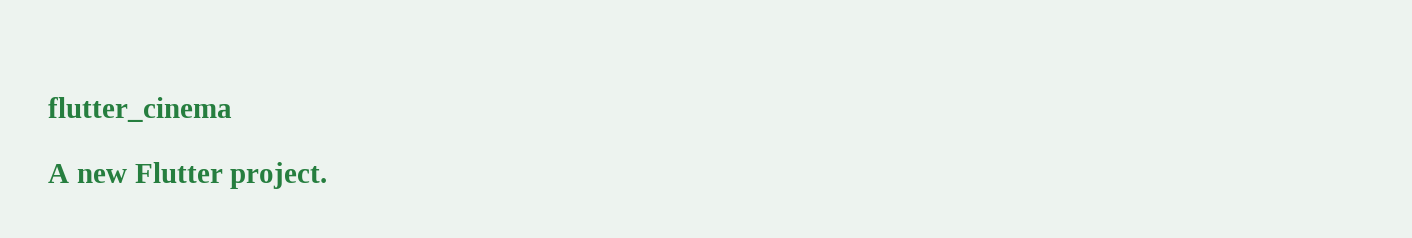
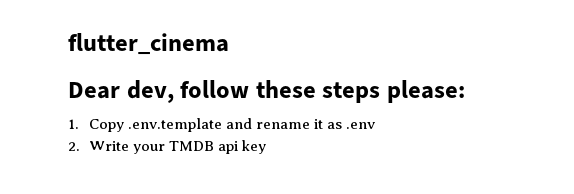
[48,162,328,189] A new Flutter project. -> [68,80,466,103] [68,118,376,132] [68,140,266,154] Dear dev, follow these steps please: // 1. Copy .env.template and rename it as .env // 2. Write your TMDB api key

